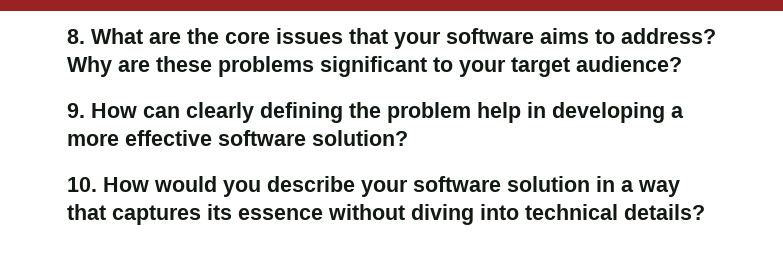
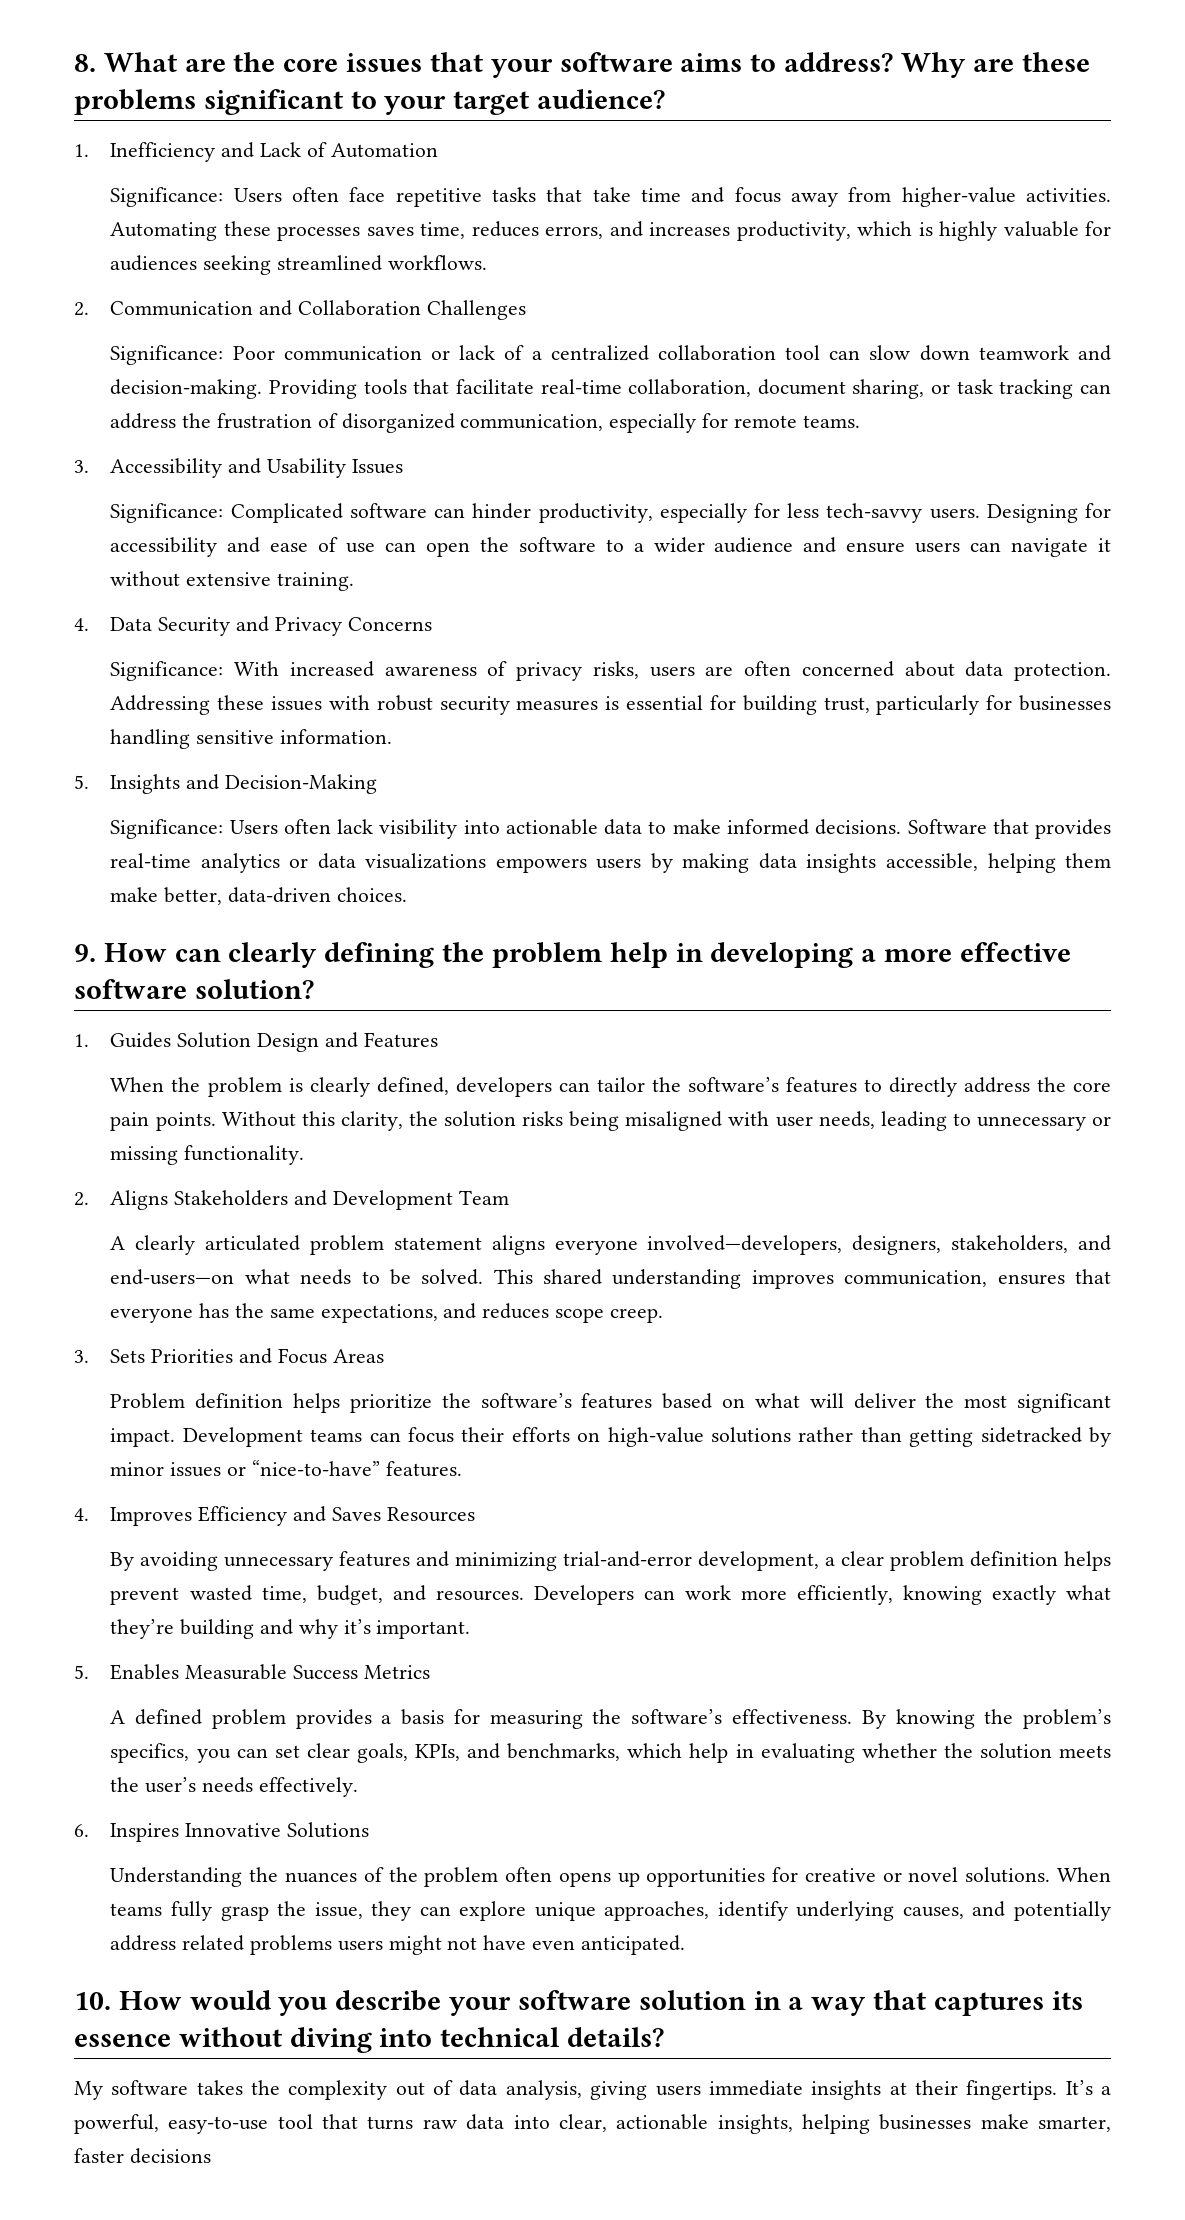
(682, 64) none -> [74,142,438,162] [110,187,1112,207] [110,221,1111,241] [110,255,487,275] [74,300,526,320] [110,345,1112,365] [110,379,1111,399] [110,413,860,433] [74,458,403,478] [110,503,1111,523] [110,537,1112,557] [110,571,355,591] [74,616,432,636] [110,661,1112,681] [110,695,1112,715] [110,729,393,749] [74,774,378,794] [110,819,1112,839] [110,853,1111,873] [110,887,407,905] // 1. Inefficiency and Lack of Automation // Significance: Users often face repetitive tasks that take time and focus away from higher-value activities. Automating these processes saves time, reduces errors, and increases productivity, which is highly valuable for audiences seeking streamlined workflows. // 2. Communication and Collaboration Challenges // Significance: Poor communication or lack of a centralized collaboration tool can slow down teamwork and decision-making. Providing tools that facilitate real-time collaboration, document sharing, or task tracking can address the frustration of disorganized communication, especially for remote teams. // 3. Accessibility and Usability Issues // Significance: Complicated software can hinder productivity, especially for less tech-savvy users. Designing for accessibility and ease of use can open the software to a wider audience and ensure users can navigate it without extensive training. // 4. Data Security and Privacy Concerns // Significance: With increased awareness of privacy risks, users are often concerned about data protection. Addressing these issues with robust security measures is essential for building trust, particularly for businesses handling sensitive information. // 5. Insights and Decision-Making // Significance: Users often lack visibility into actionable data to make informed decisions. Software that provides real-time analytics or data visualizations empowers users by making data insights accessible, helping them make better, data-driven choices.
(408, 138) none -> [74,1032,438,1052] [110,1077,1111,1097] [110,1111,1111,1131] [110,1145,305,1165] [74,1190,509,1210] [110,1235,1112,1255] [110,1269,1111,1289] [110,1303,663,1323] [74,1348,384,1364] [110,1393,1112,1413] [110,1427,1111,1447] [110,1460,462,1477] [74,1506,475,1526] [110,1551,1111,1571] [110,1585,1111,1605] [110,1619,471,1639] [74,1664,430,1680] [110,1709,1111,1729] [110,1743,1111,1763] [110,1777,358,1797] [74,1822,370,1842] [110,1867,1111,1887] [110,1901,1111,1921] [110,1935,685,1955] // 1. Guides Solution Design and Features // When the problem is clearly defined, developers can tailor the software’s features to directly address the core pain points. Without this clarity, the solution risks being misaligned with user needs, leading to unnecessary or missing functionality. // 2. Aligns Stakeholders and Development Team // A clearly articulated problem statement aligns everyone involved—developers, designers, stakeholders, and end-users—on what needs to be solved. This shared understanding improves communication, ensures that everyone has the same expectations, and reduces scope creep. // 3. Sets Priorities and Focus Areas // Problem definition helps prioritize the software’s features based on what will deliver the most significant impact. Development teams can focus their efforts on high-value solutions rather than getting sidetracked by minor issues or “nice-to-have” features. // 4. Improves Efficiency and Saves Resources // By avoiding unnecessary features and minimizing trial-and-error development, a clear problem definition helps prevent wasted time, budget, and resources. Developers can work more efficiently, knowing exactly what they’re building and why it’s important. // 5. Enables Measurable Success Metrics // A defined problem provides a basis for measuring the software’s effectiveness. By knowing the problem’s specifics, you can set clear goals, KPIs, and benchmarks, which help in evaluating whether the solution meets the user’s needs effectively. // 6. Inspires Innovative Solutions // Understanding the nuances of the problem often opens up opportunities for creative or novel solutions. When teams fully grasp the issue, they can explore unique approaches, identify underlying causes, and potentially address related problems users might not have even anticipated.
(705, 212) none -> [74,2080,1112,2100] [74,2114,1111,2134] [74,2148,211,2164] // My software takes the complexity out of data analysis, giving users immediate insights at their fingertips. It’s a powerful, easy-to-use tool that turns raw data into clear, actionable insights, helping businesses make smarter, faster decisions

